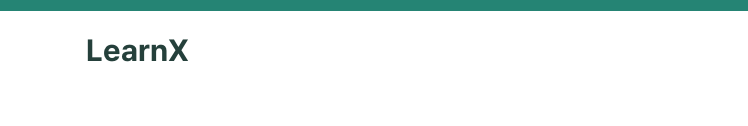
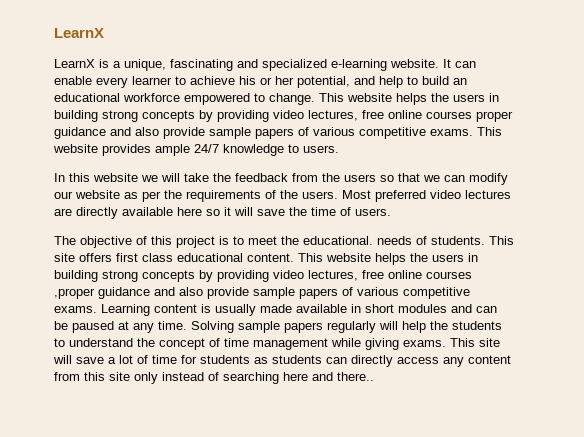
[86,39,189,62] LearnX -> [54,28,104,38] [54,59,476,71] [54,76,467,88] [54,93,499,105] [54,110,513,122] [54,127,502,139] [53,144,339,156] [54,173,508,185] [54,190,511,202] [54,207,391,219] [54,236,514,248] [54,253,478,265] [54,270,472,282] [54,287,470,299] [54,304,497,316] [54,321,502,333] [54,338,500,350] [53,355,511,367] [54,372,374,384] LearnX // LearnX is a unique, fascinating and specialized e-learning website. It can enable every learner to achieve his or her potential, and help to build an educational workforce empowered to change. This website helps the users in building strong concepts by providing video lectures, free online courses proper guidance and also provide sample papers of various competitive exams. This website provides ample 24/7 knowledge to users. // In this website we will take the feedback from the users so that we can modify our website as per the requirements of the users. Most preferred video lectures are directly available here so it will save the time of users. // The objective of this project is to meet the educational. needs of students. This site offers first class educational content. This website helps the users in building strong concepts by providing video lectures, free online courses ,proper guidance and also provide sample papers of various competitive exams. Learning content is usually made available in short modules and can be paused at any time. Solving sample papers regularly will help the students to understand the concept of time management while giving exams. This site will save a lot of time for students as students can directly access any content from this site only instead of searching here and there..

